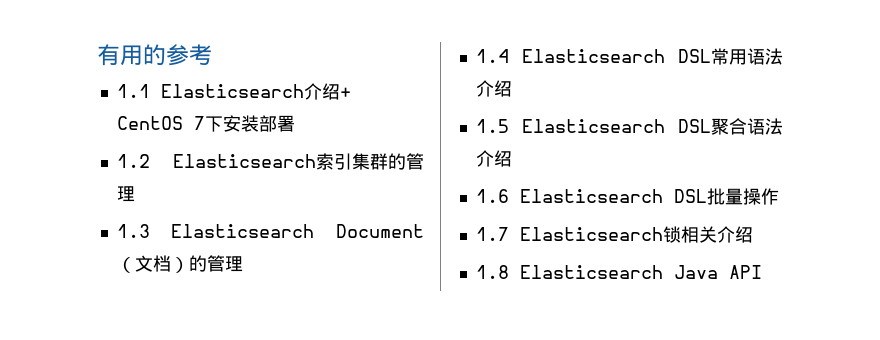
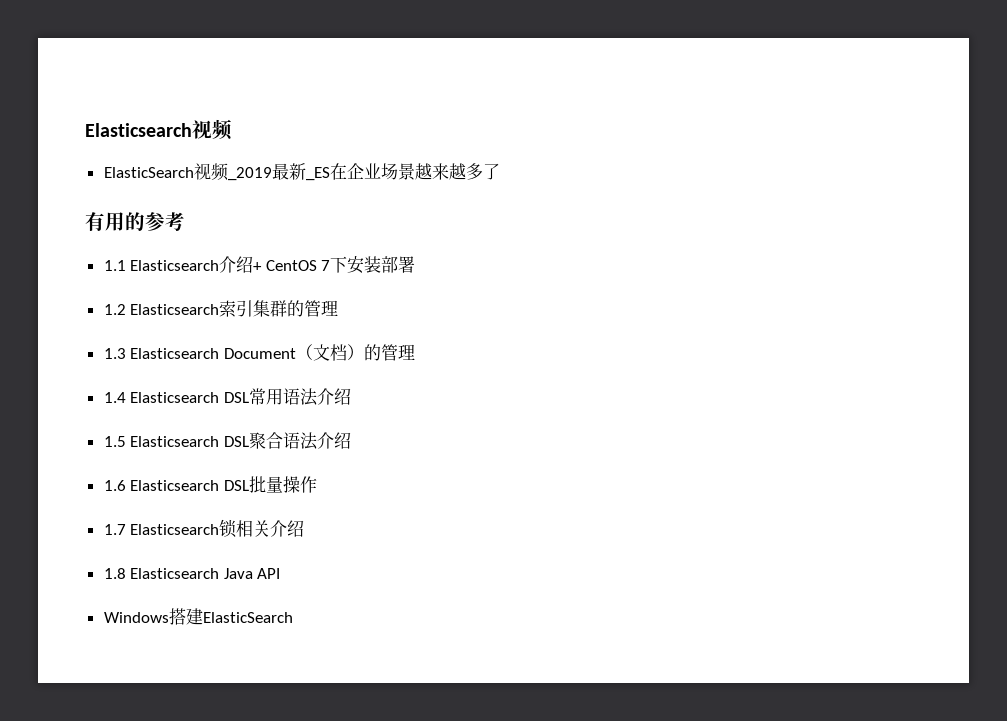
(97, 55) none -> [85,119,233,140] [103,163,500,181] Elasticsearch视频 // ElasticSearch视频_2019最新_ES在企业场景越来越多了 //
(762, 272) none -> [103,608,293,625] // Windows搭建ElasticSearch

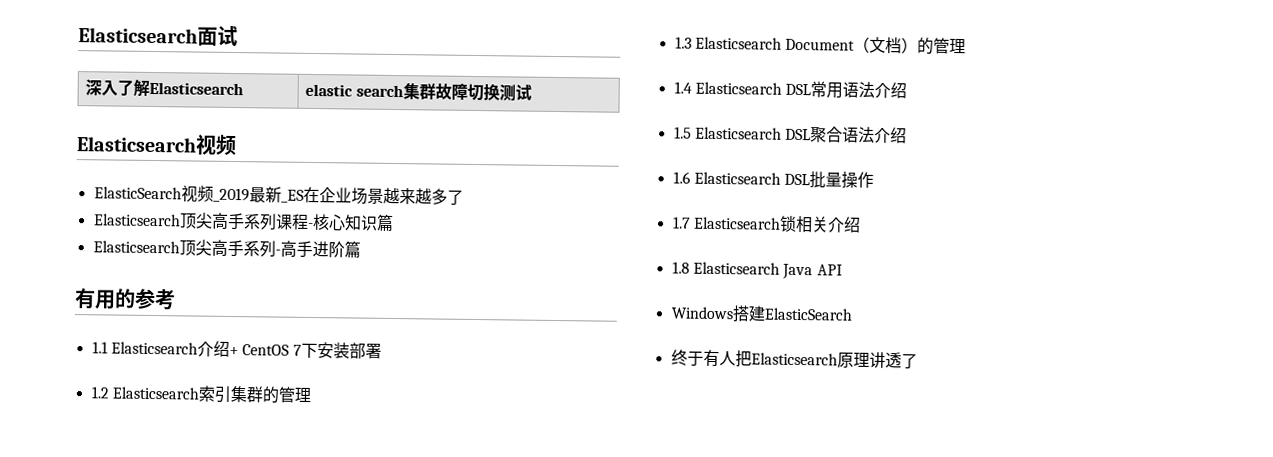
[85,123,192,137] Elasticsearch -> [78,25,238,47] [85,79,245,97] [305,83,532,102] [76,136,197,153] Elasticsearch面试 // 深入了解Elasticsearch | elastic search集群故障切换测试 // Elasticsearch
(500, 171) none -> [92,212,394,231] [92,239,361,258] // Elasticsearch顶尖高手系列课程-核心知识篇 // Elasticsearch顶尖高手系列-高手进阶篇
(293, 617) none -> [670,349,918,369] // 终于有人把Elasticsearch原理讲透了

